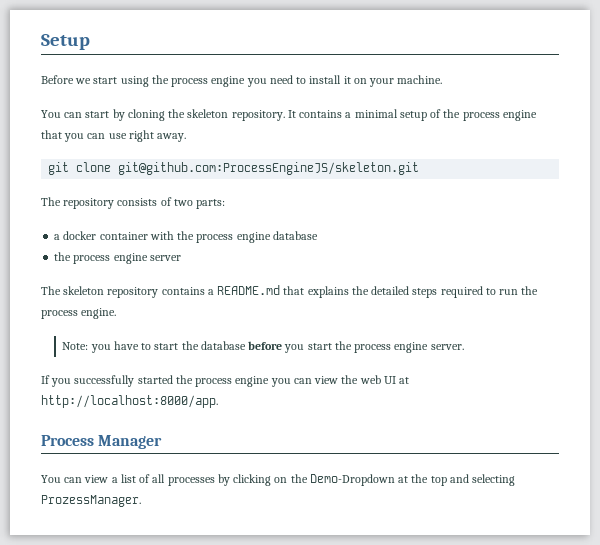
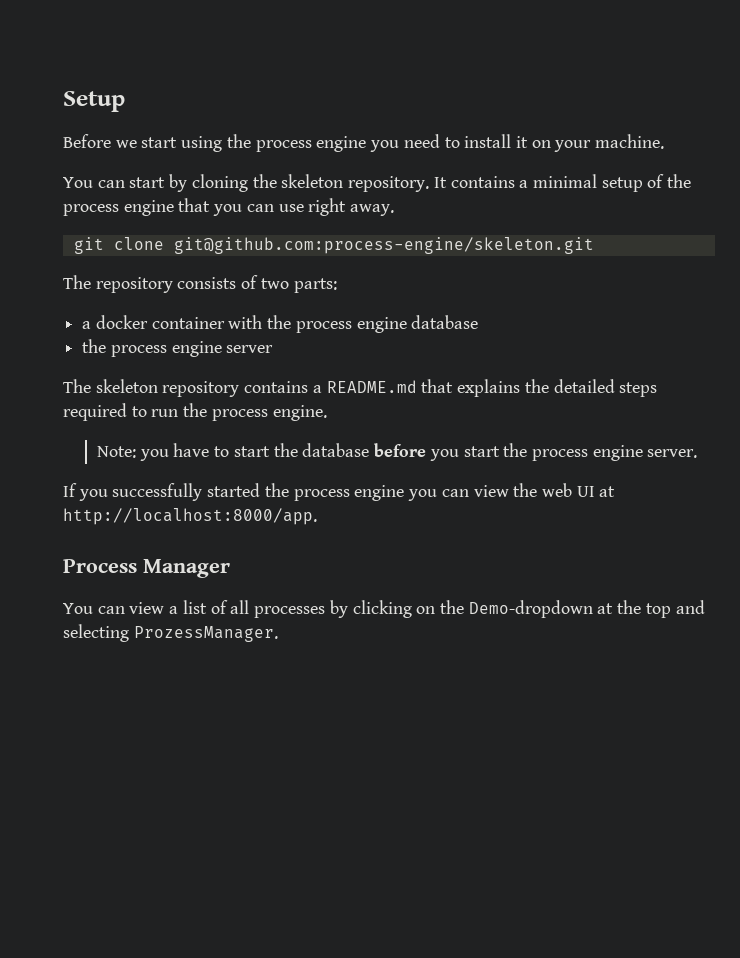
[118,162,420,175] git@github.com:ProcessEngineJS/skeleton.git -> [173,237,594,254] git@github.com:process-engine/skeleton.git
[309,474,395,486] Demo-Dropdown -> [468,600,593,618] Demo-dropdown

